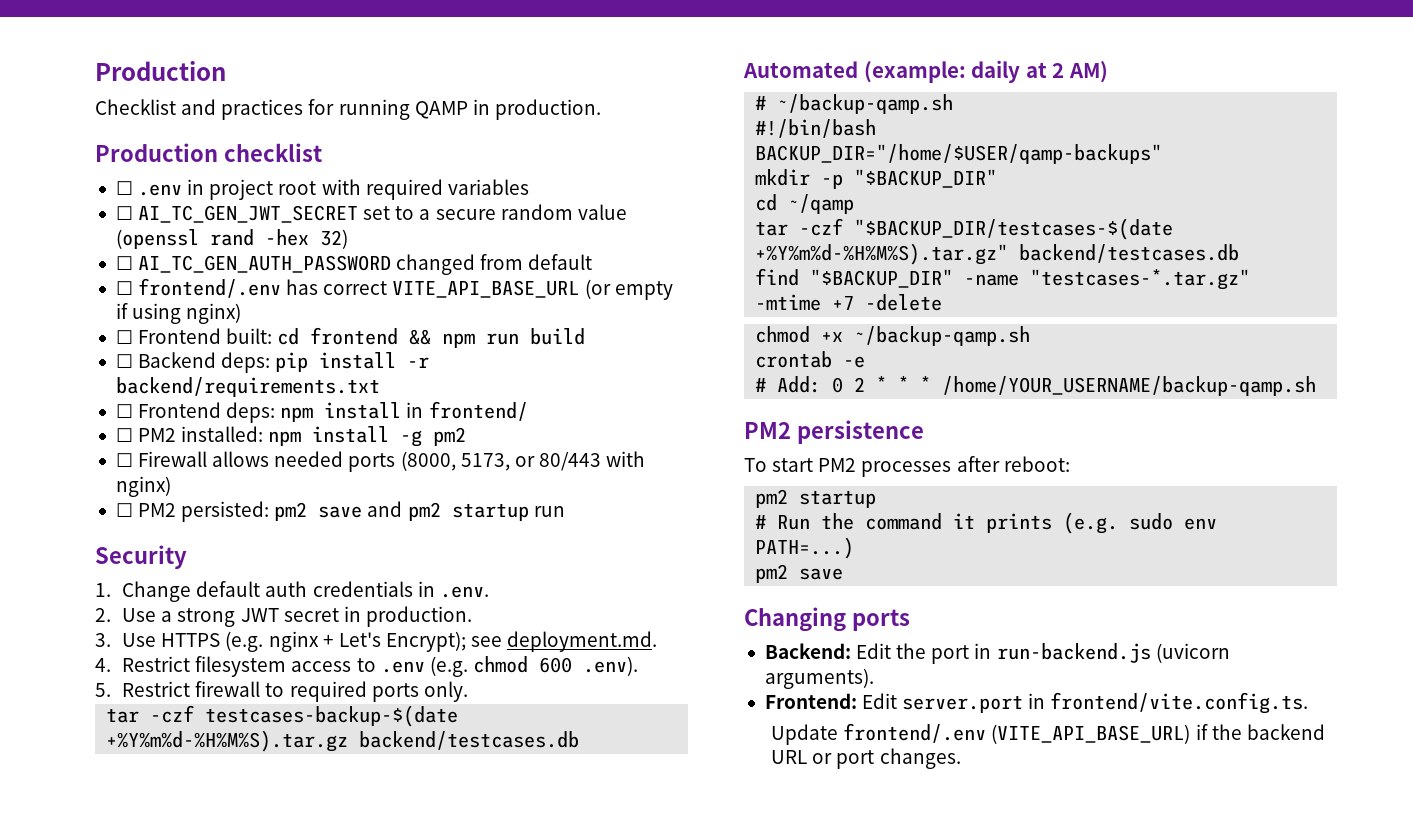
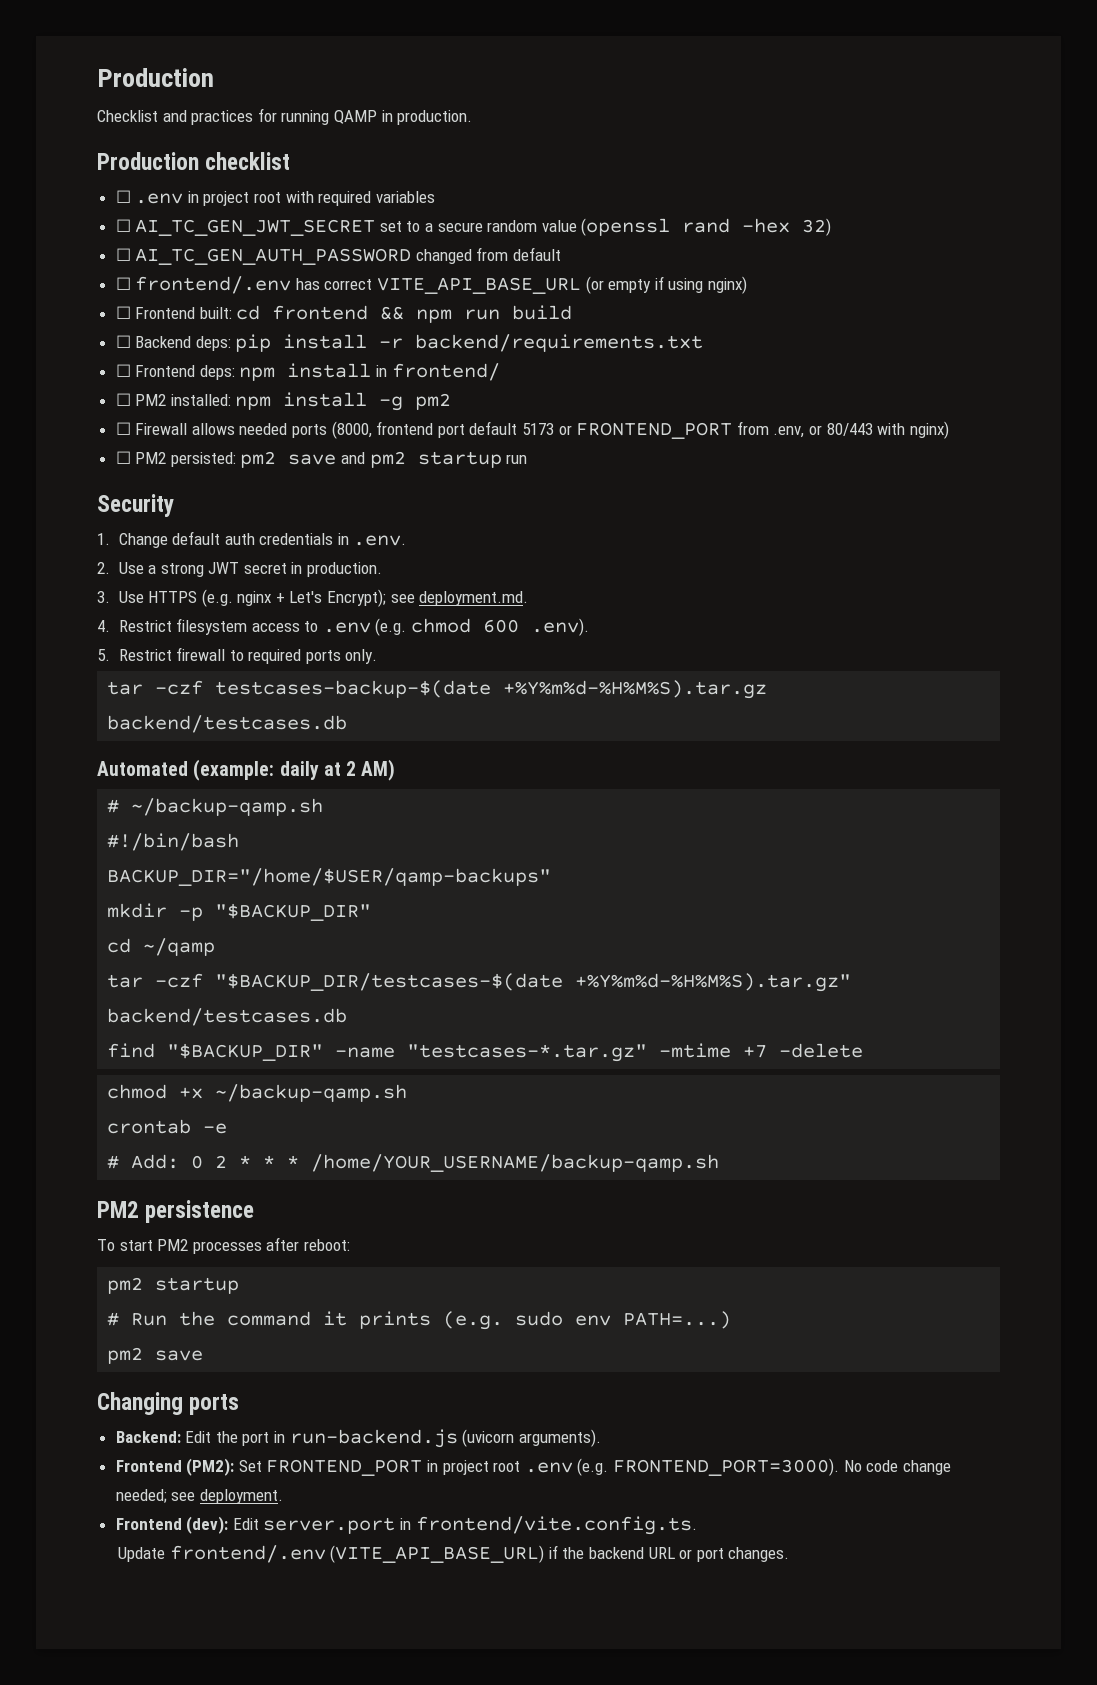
[460,453,510,471] 5173, -> [376,421,805,439] frontend port default 5173 or FRONTEND_PORT from .env,
[764,693,857,709] Frontend: -> [115,1458,951,1476] [115,1489,283,1504] [115,1516,229,1534] Frontend (PM2): Set FRONTEND_PORT in project root .env (e.g. FRONTEND_PORT=3000). No code change needed; see deployment. // Frontend (dev):

